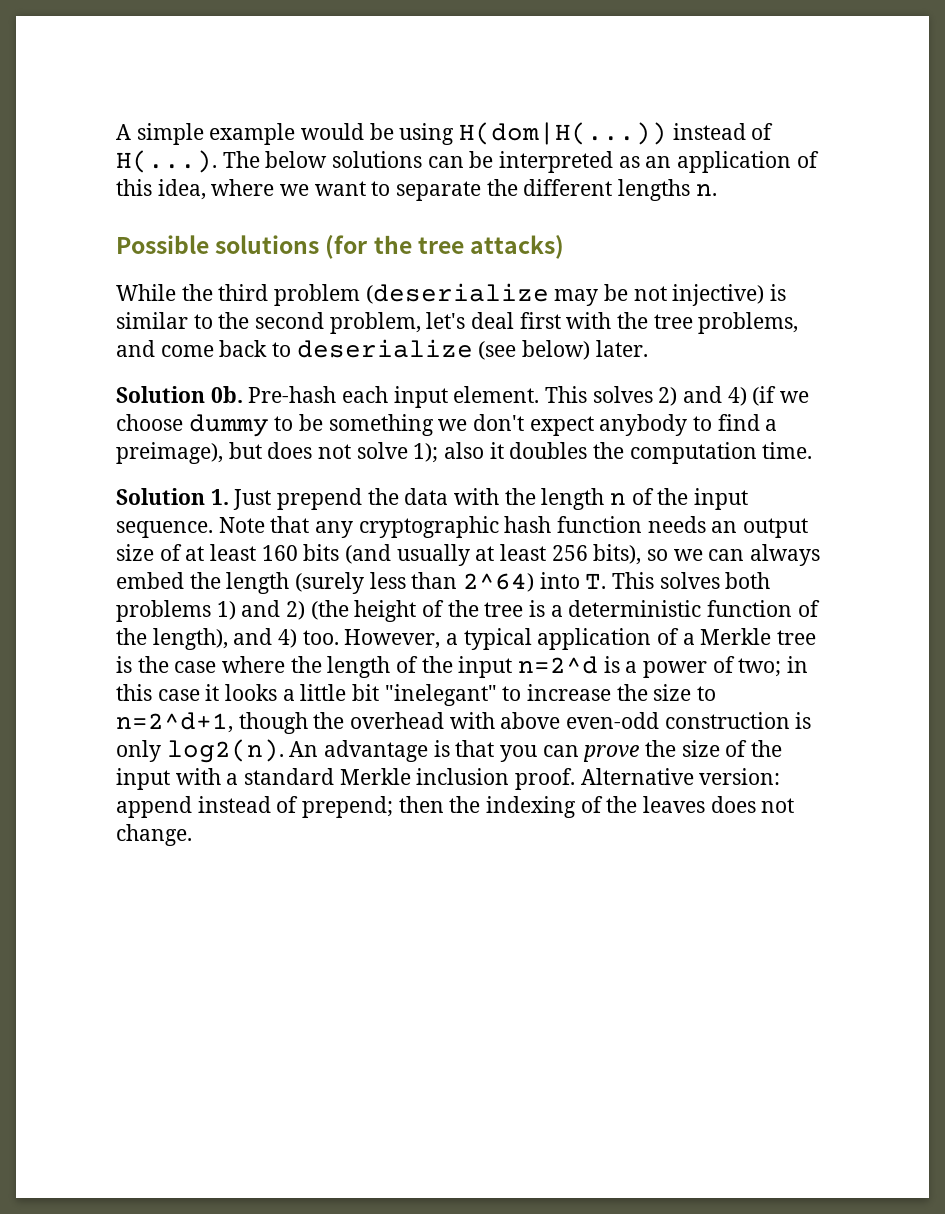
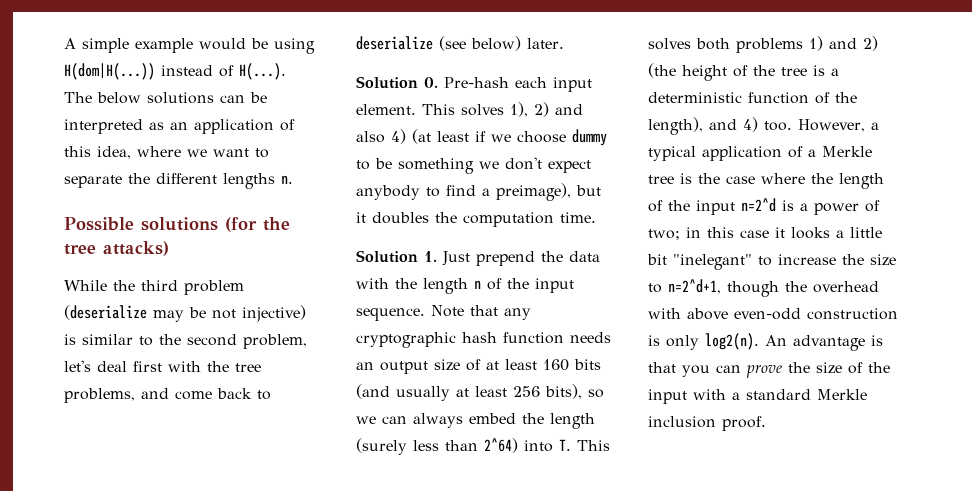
[210,386,243,403] 0b. -> [424,77,438,88] 0.
(653, 394) none -> [510,102,528,117] 1),
[727,386,777,406] 4) (if -> [356,129,486,144] also 4) (at least if
[267,442,485,463] does not solve 1); also -> (601, 190) none
[580,768,781,785] [116,796,795,818] [116,824,192,846] Alternative version: append instead of prepend; then the indexing of the leaves does not change. -> (766, 423) none

